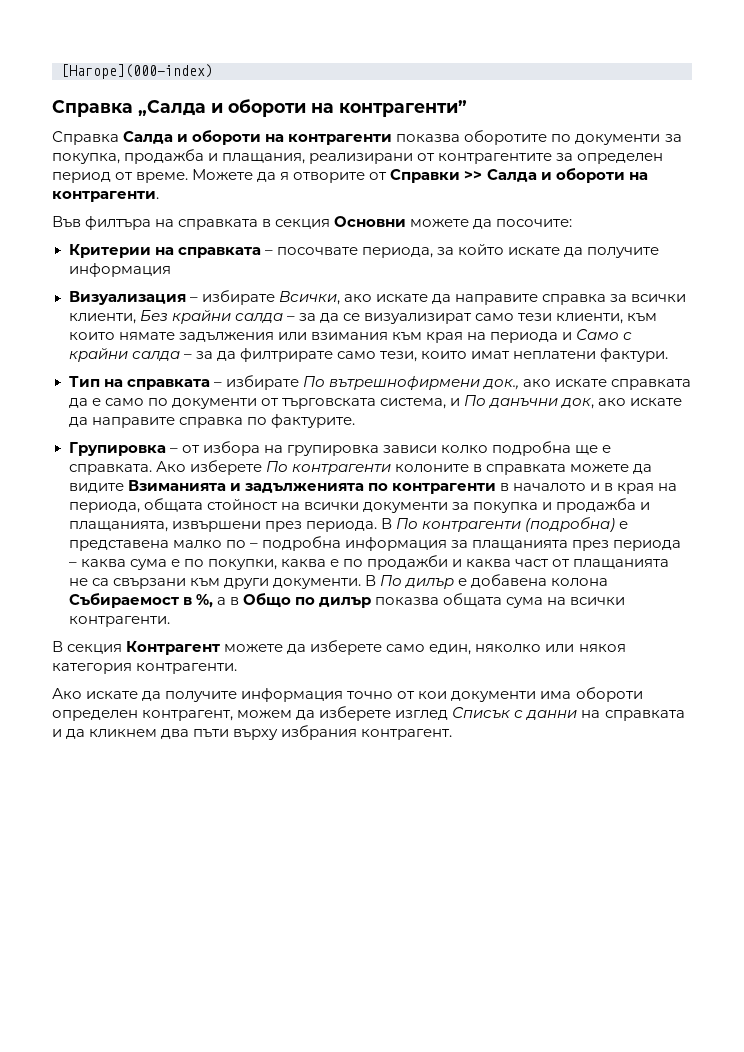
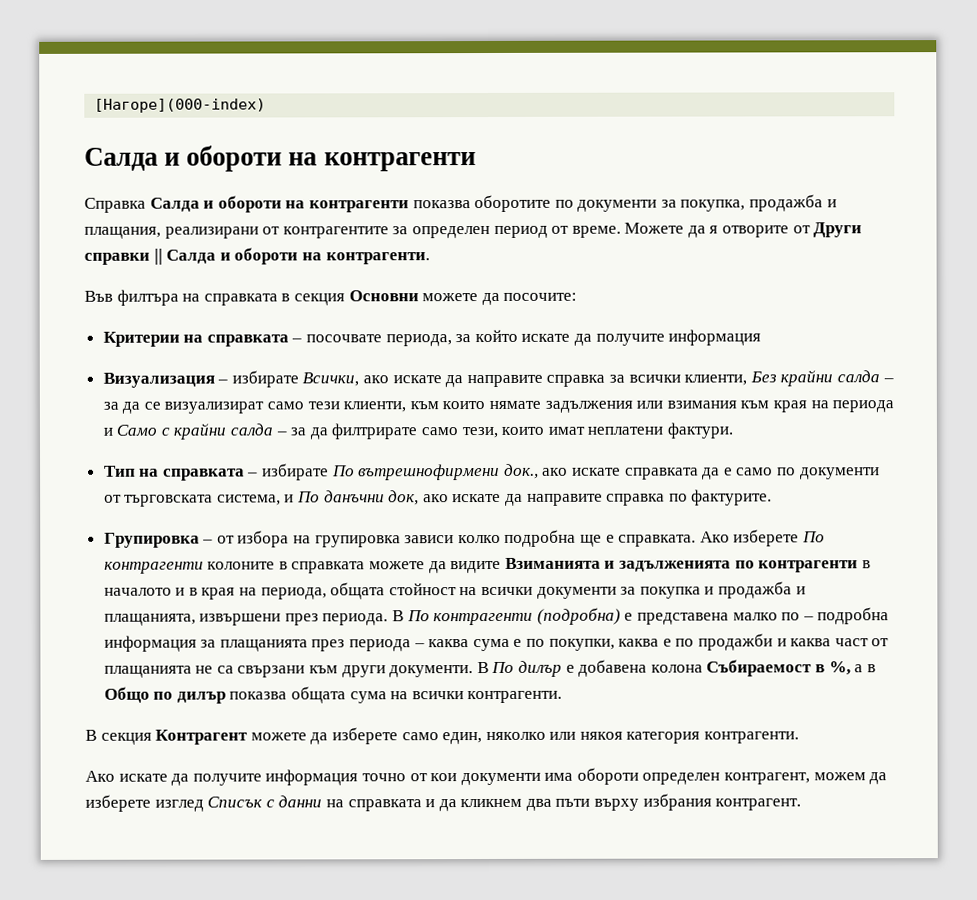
[52,99,467,117] Справка „Салда и обороти на контрагенти” -> [84,145,476,172] Салда и обороти на контрагенти
[390,169,483,183] Справки >> -> [813,222,863,238] [84,248,163,265] Други справки ||

